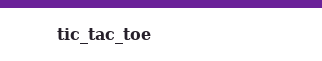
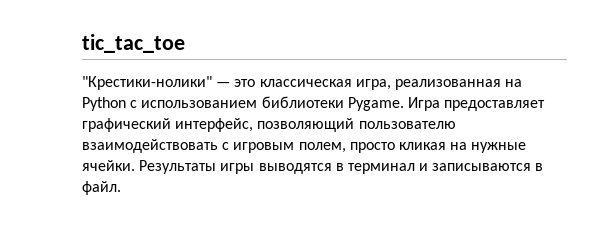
(151, 36) none -> [82,76,523,90] [82,96,546,111] [82,118,456,132] [82,139,527,153] [82,160,544,174] [82,181,121,195] // "Крестики-нолики" — это классическая игра, реализованная на Python с использованием библиотеки Pygame. Игра предоставляет графический интерфейс, позволяющий пользователю взаимодействовать с игровым полем, просто кликая на нужные ячейки. Результаты игры выводятся в терминал и записываются в файл.

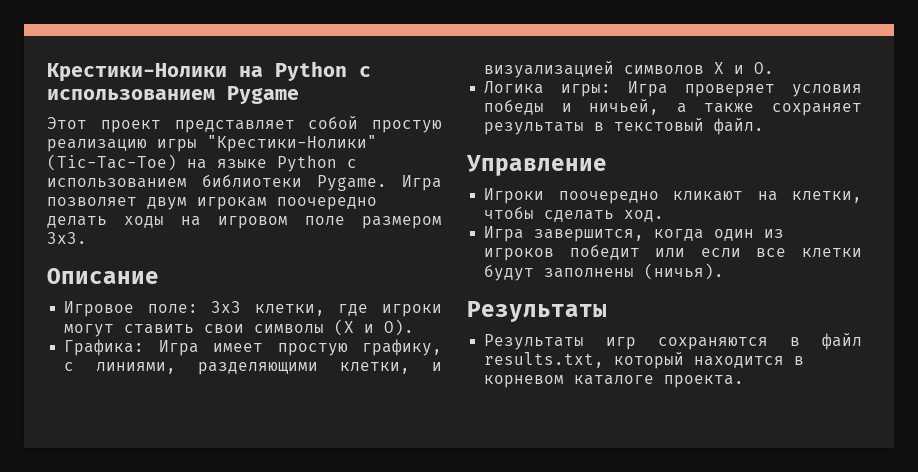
[82,34,185,53] [82,76,523,90] tic_tac_toe // "Крестики-нолики" — это классическая игра, реализованная на -> [47,61,371,82] [47,86,299,104] [47,116,442,133] [47,135,377,152] [47,154,267,171] Крестики-Нолики на Python с использованием Pygame // Этот проект представляет собой простую реализацию игры "Крестики-Нолики" (Tic-Tac-Toe) на языке
[444,100,546,111] [82,118,456,132] [82,139,527,153] [82,160,544,174] [82,181,121,195] предоставляет графический интерфейс, позволяющий пользователю взаимодействовать с игровым полем, просто кликая на нужные ячейки. Результаты игры выводятся в терминал и записываются в файл. -> [47,197,377,210] [47,216,442,229] [47,232,87,244] [47,268,159,284] [64,301,442,317] [64,319,415,337] [64,339,442,356] [64,362,442,375] [484,61,775,78] [484,81,862,97] [484,99,862,116] [484,118,765,135] [466,155,607,176] [484,188,862,204] [484,206,665,222] [484,226,785,242] [484,244,862,261] [484,263,725,281] [467,301,607,322] [484,333,862,350] [484,352,805,369] [484,375,745,388] позволяет двум игрокам поочередно делать ходы на игровом поле размером 3x3. // Описание // Игровое поле: 3x3 клетки, где игроки могут ставить свои символы (X и O). // Графика: Игра имеет простую графику, с линиями, разделяющими клетки, и визуализацией символов X и O. // Логика игры: Игра проверяет условия победы и ничьей, а также сохраняет результаты в текстовый файл. // Управление // Игроки поочередно кликают на клетки, чтобы сделать ход. // Игра завершится, когда один из игроков победит или если все клетки будут заполнены (ничья). // Результаты // Результаты игр сохраняются в файл results.txt, который находится в корневом каталоге проекта.

